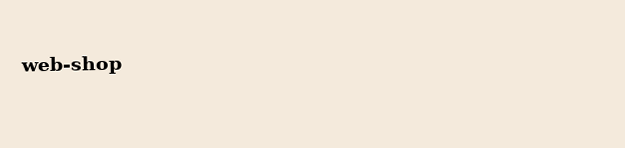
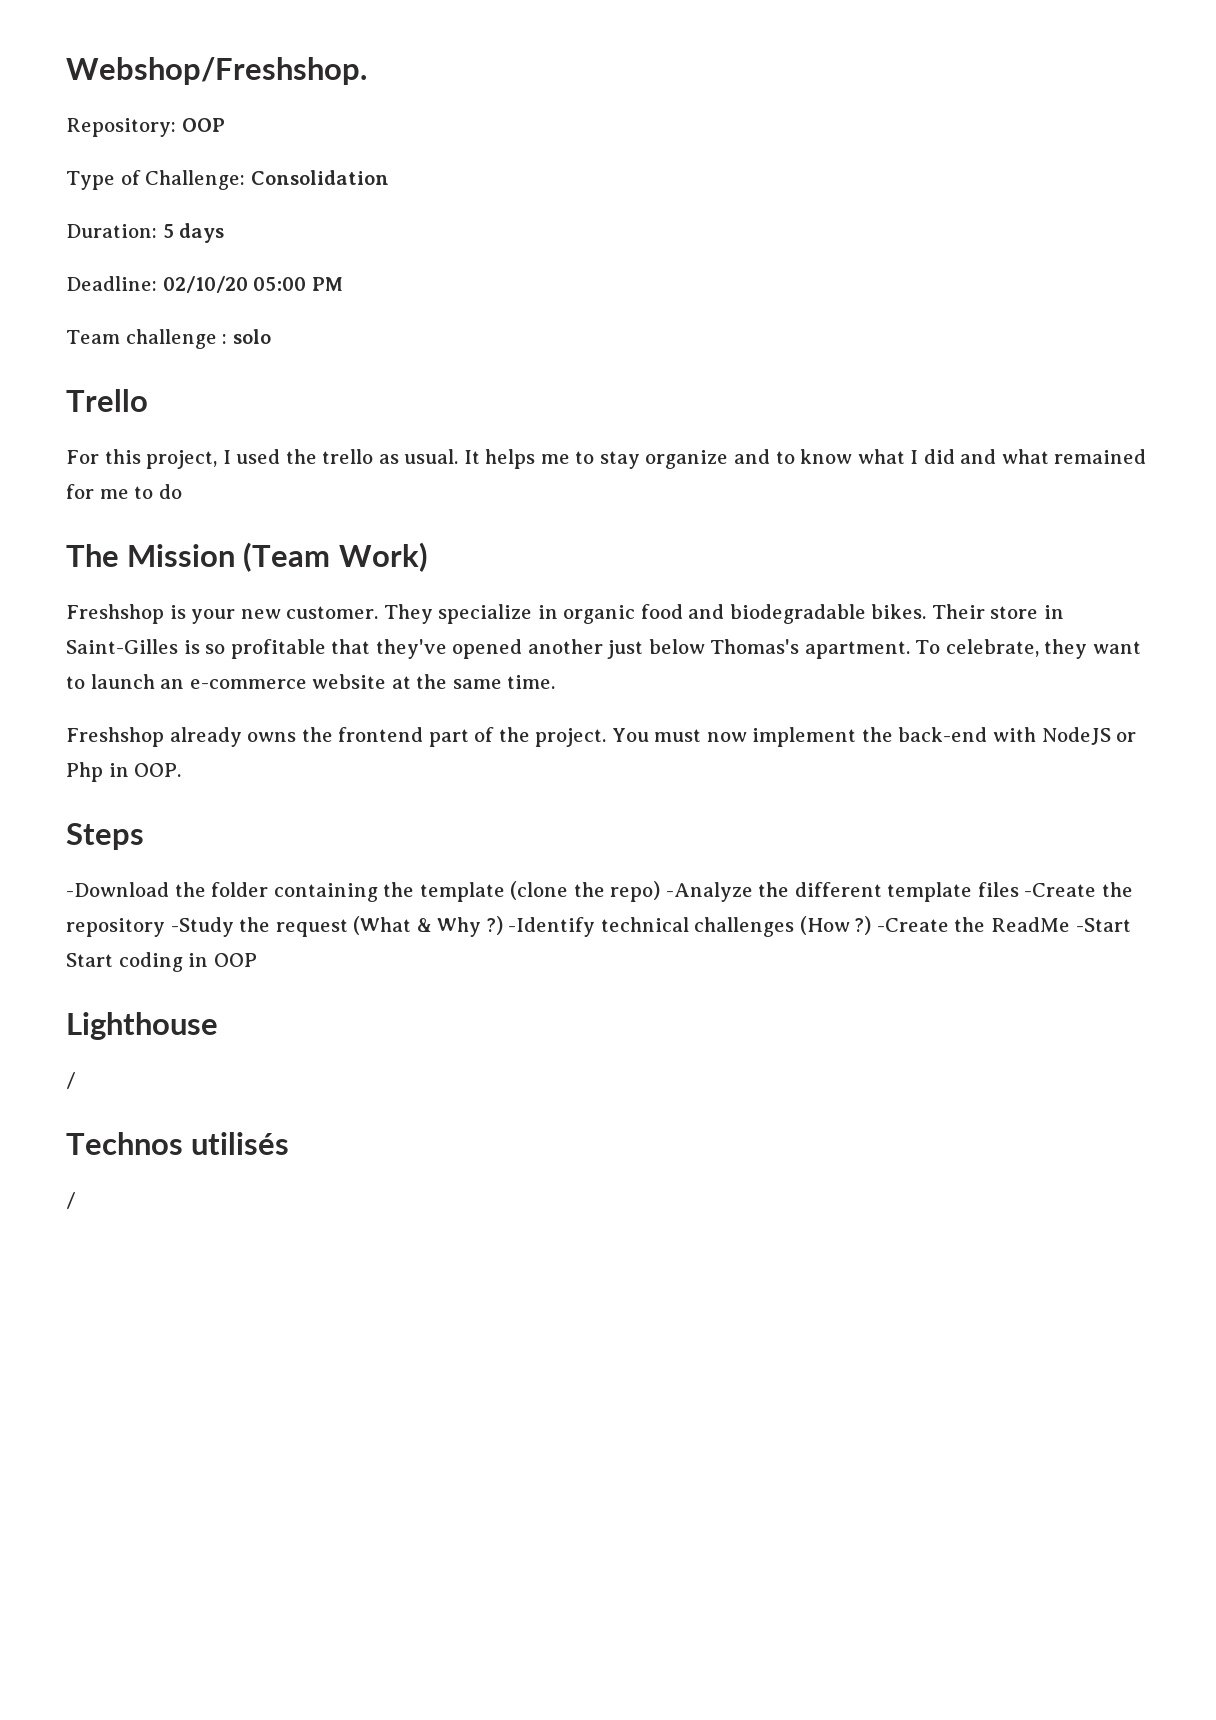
[20,55,122,76] web-shop -> [66,57,367,85] [66,118,225,137] [66,170,389,190] [66,223,225,243] [66,276,343,293] [66,329,271,349] [66,389,148,412] [66,449,1147,469] [66,484,182,499] [66,542,428,572] [66,604,1065,624] [66,639,1142,659] [66,674,556,689] [66,727,1137,747] [66,762,182,782] [66,823,144,850] [66,881,1134,902] [66,916,1131,937] [66,952,257,972] [66,1012,218,1040] [66,1072,76,1089] [66,1132,290,1155] [66,1192,76,1209] Webshop/Freshshop. // Repository: OOP // Type of Challenge: Consolidation // Duration: 5 days // Deadline: 02/10/20 05:00 PM // Team challenge : solo // Trello // For this project, I used the trello as usual. It helps me to stay organize and to know what I did and what remained for me to do // The Mission (Team Work) // Freshshop is your new customer. They specialize in organic food and biodegradable bikes. Their store in Saint-Gilles is so profitable that they've opened another just below Thomas's apartment. To celebrate, they want to launch an e-commerce website at the same time. // Freshshop already owns the frontend part of the project. You must now implement the back-end with NodeJS or Php in OOP. // Steps // -Download the folder containing the template (clone the repo) -Analyze the different template files -Create the repository -Study the request (What & Why ?) -Identify technical challenges (How ?) -Create the ReadMe -Start Start coding in OOP // Lighthouse // / // Technos utilisés // /

